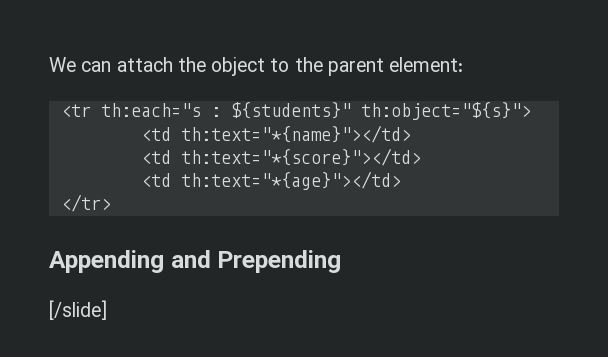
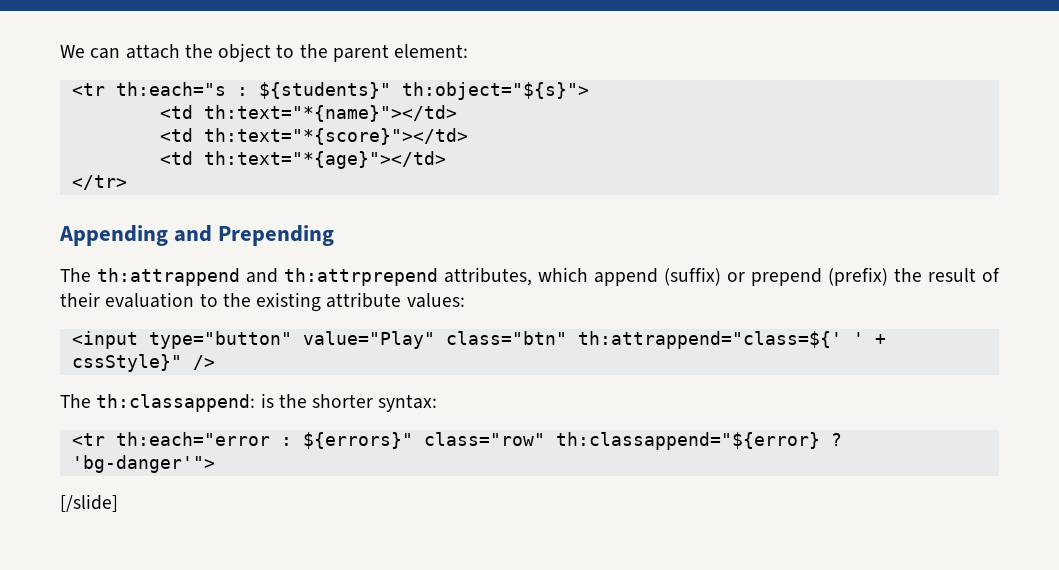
(342, 261) none -> [60,267,1000,286] [60,292,465,312] [71,331,886,349] [71,354,215,372] [60,393,438,412] [71,432,842,450] [71,455,215,473] // The th:attrappend and th:attrprepend attributes, which append (suffix) or prepend (prefix) the result of their evaluation to the existing attribute values: // <input type="button" value="Play" class="btn" th:attrappend="class=${' ' + cssStyle}" /> // The th:classappend: is the shorter syntax: // <tr th:each="error : ${errors}" class="row" th:classappend="${error} ? 'bg-danger'">

